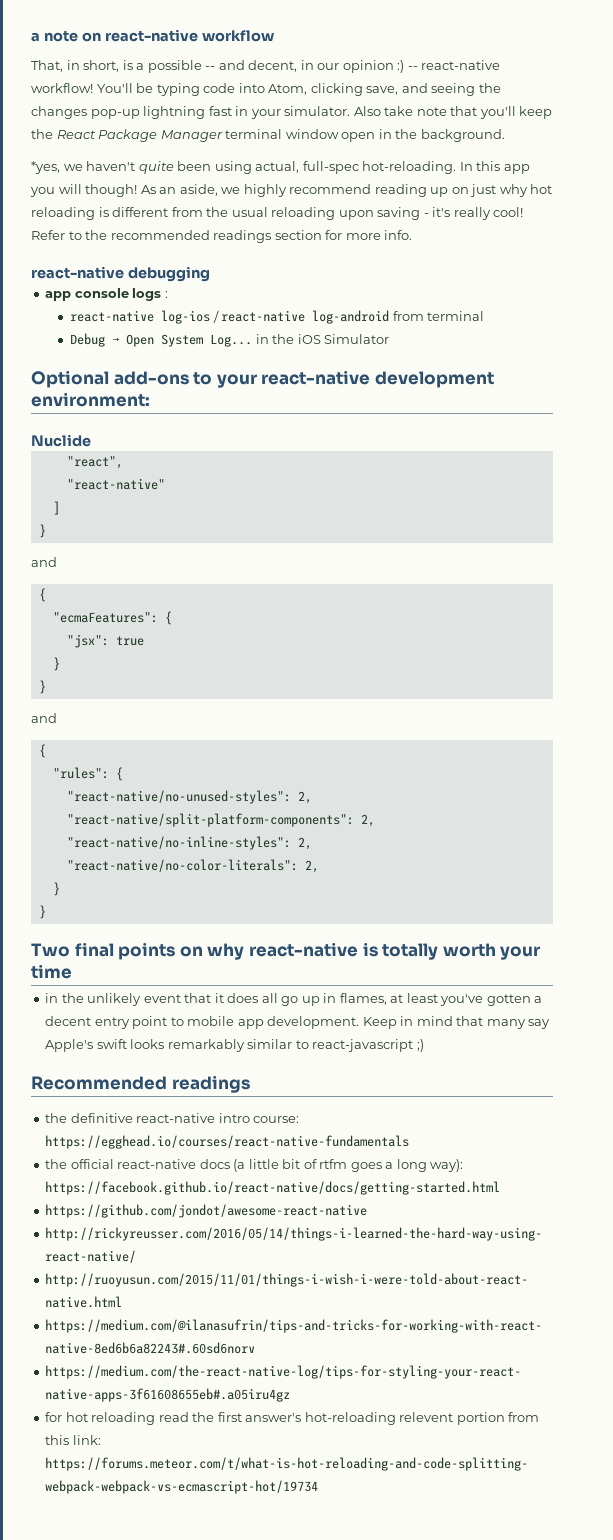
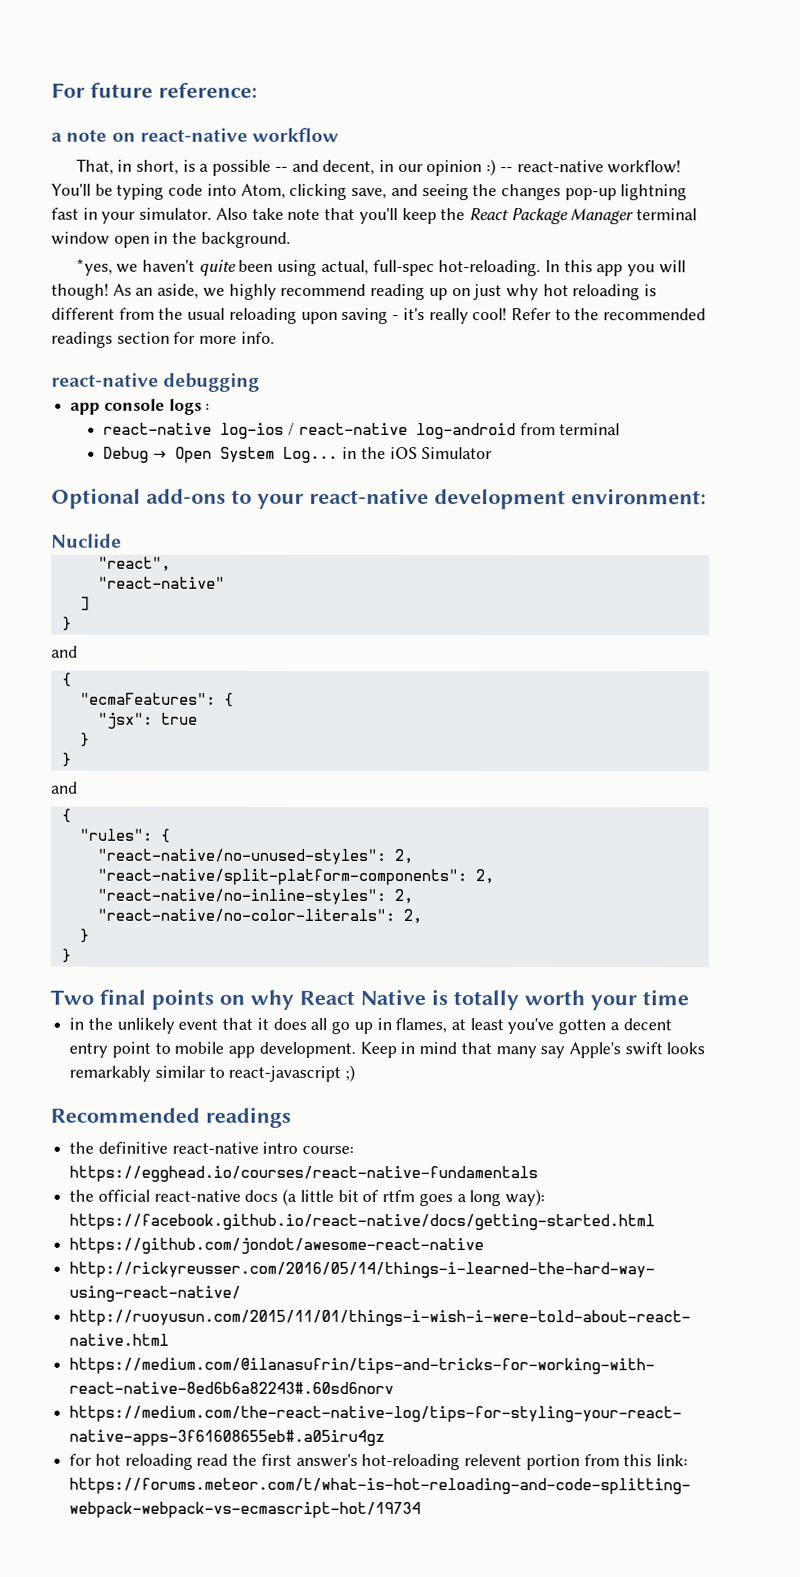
(31, 37) none -> [51,82,258,98] For future reference: //
[248,942,358,957] react-native -> [299,988,426,1006] React Native

